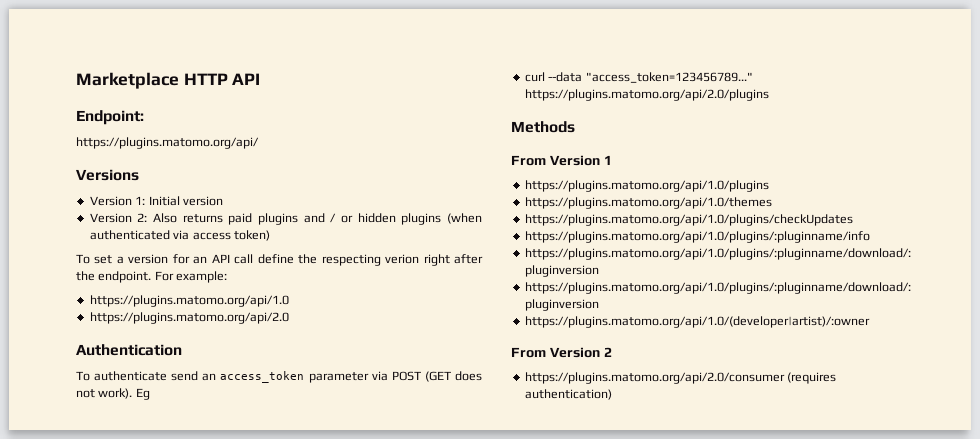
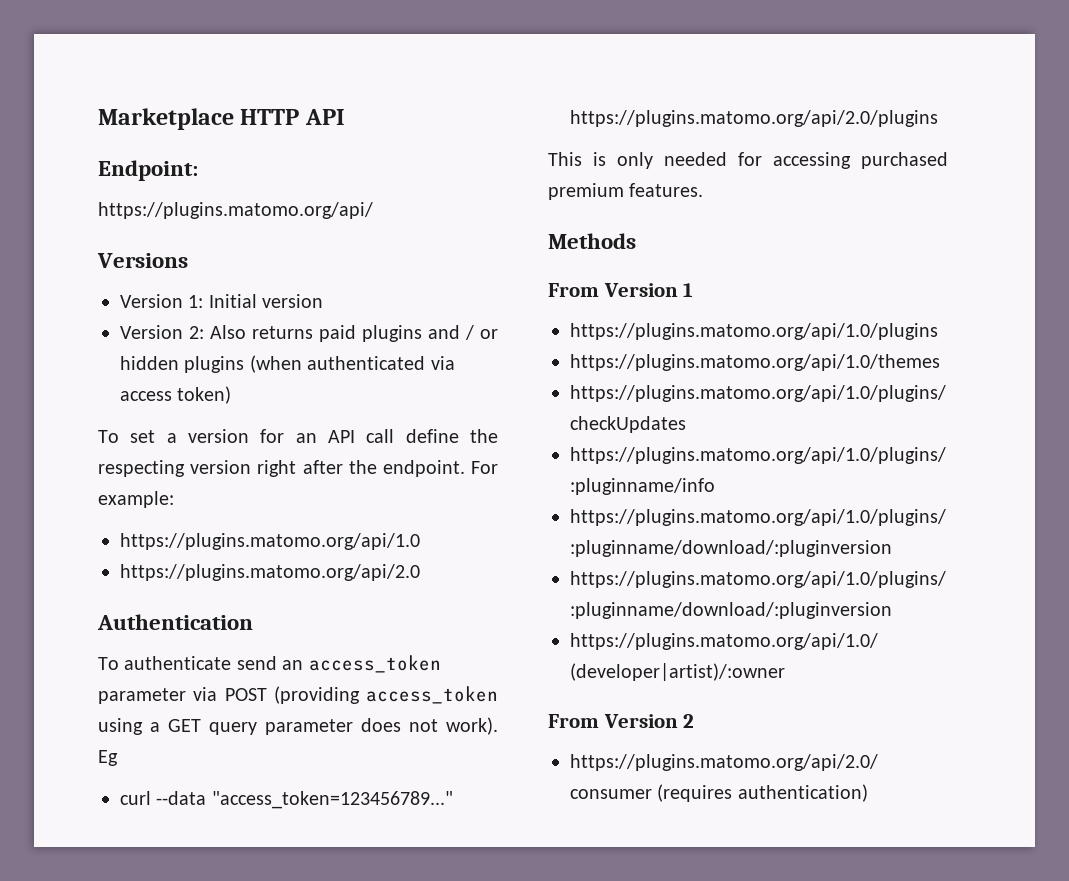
[385,254,420,264] verion -> [190,460,252,474] version
[424,371,451,382] (GET -> [273,686,498,704] [98,718,353,735] (providing access_token using a GET query parameter
(769, 95) none -> [548,152,948,169] [548,183,704,200] // This is only needed for accessing purchased premium features.

